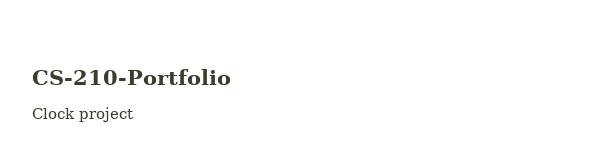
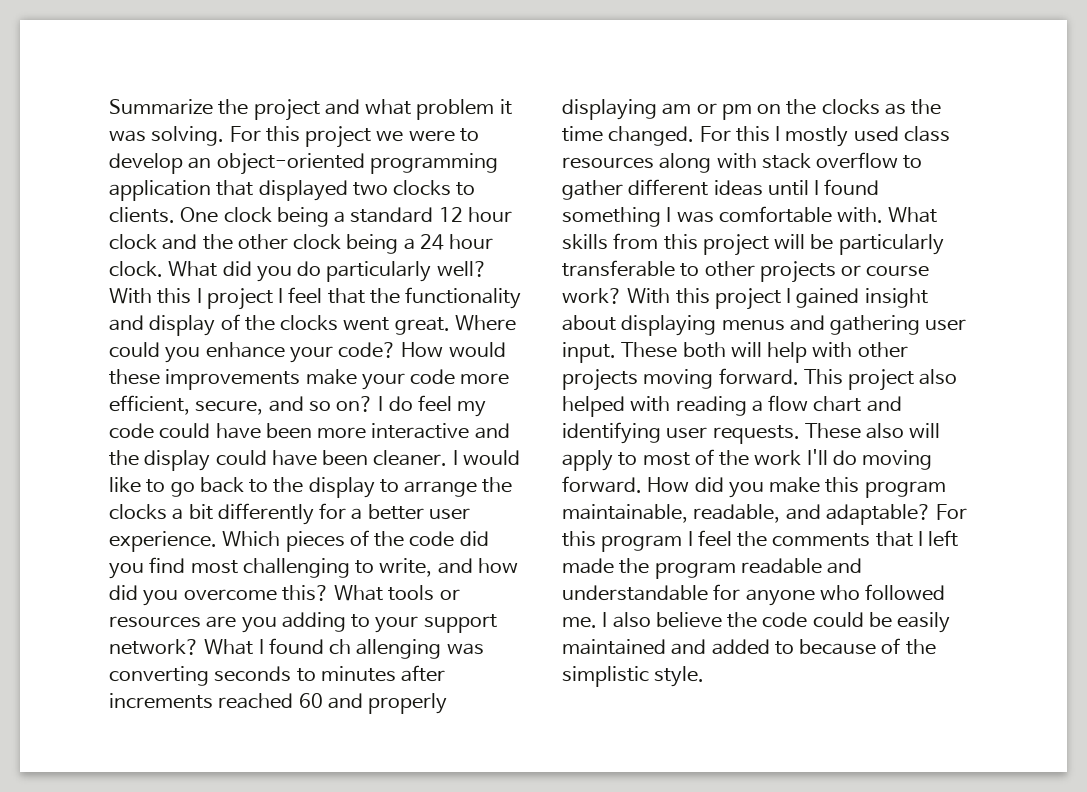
[32,69,231,85] [32,107,133,122] CS-210-Portfolio // Clock project -> [109,99,512,121] [109,126,479,148] [109,153,498,175] [109,180,476,201] [109,207,512,227] [109,234,494,254] [109,261,487,282] [109,287,522,310] [109,314,516,336] [109,342,506,363] [109,369,510,390] [109,395,487,417] [109,423,510,439] [109,450,520,471] [109,477,513,498] [109,503,470,525] [109,530,489,552] [109,557,518,579] [109,585,460,606] [109,612,497,633] [109,638,484,659] [109,665,446,686] [109,693,448,714] [562,99,942,120] [562,126,950,147] [562,152,923,173] [562,179,880,200] [562,206,938,227] [562,233,944,256] [562,260,930,283] [562,288,928,310] [562,315,967,336] [562,342,908,363] [562,368,958,391] [562,395,902,417] [562,422,941,444] [562,449,933,471] [562,476,946,498] [562,504,968,525] [562,530,959,552] [562,558,863,579] [562,584,946,606] [562,612,951,633] [562,638,936,655] [562,666,705,687] Summarize the project and what problem it was solving. For this project we were to develop an object-oriented programming application that displayed two clocks to clients. One clock being a standard 12 hour clock and the other clock being a 24 hour clock. What did you do particularly well? With this I project I feel that the functionality and display of the clocks went great. Where could you enhance your code? How would these improvements make your code more efficient, secure, and so on? I do feel my code could have been more interactive and the display could have been cleaner. I would like to go back to the display to arrange the clocks a bit differently for a better user experience. Which pieces of the code did you find most challenging to write, and how did you overcome this? What tools or resources are you adding to your support network? What I found ch allenging was converting seconds to minutes after increments reached 60 and properly displaying am or pm on the clocks as the time changed. For this I mostly used class resources along with stack overflow to gather different ideas until I found something I was comfortable with. What skills from this project will be particularly transferable to other projects or course work? With this project I gained insight about displaying menus and gathering user input. These both will help with other projects moving forward. This project also helped with reading a flow chart and identifying user requests. These also will apply to most of the work I'll do moving forward. How did you make this program maintainable, readable, and adaptable? For this program I feel the comments that I left made the program readable and understandable for anyone who followed me. I also believe the code could be easily maintained and added to because of the simplistic style.

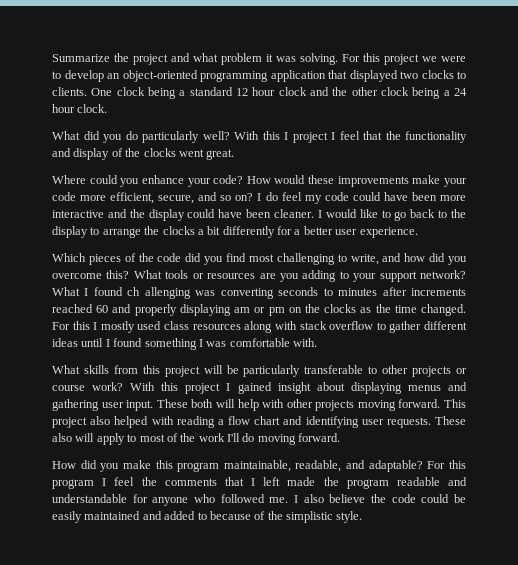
(163, 269) none -> (108, 108) //
(450, 326) none -> (235, 154) //
(217, 541) none -> (418, 232) //
(884, 215) none -> (317, 342) //
(642, 484) none -> (341, 437) //

